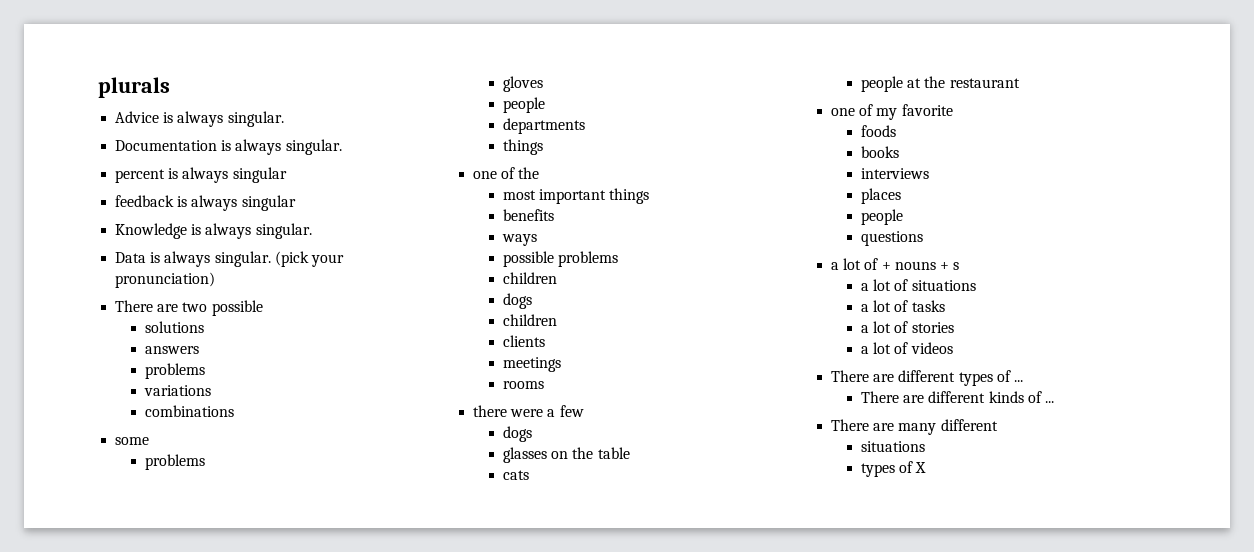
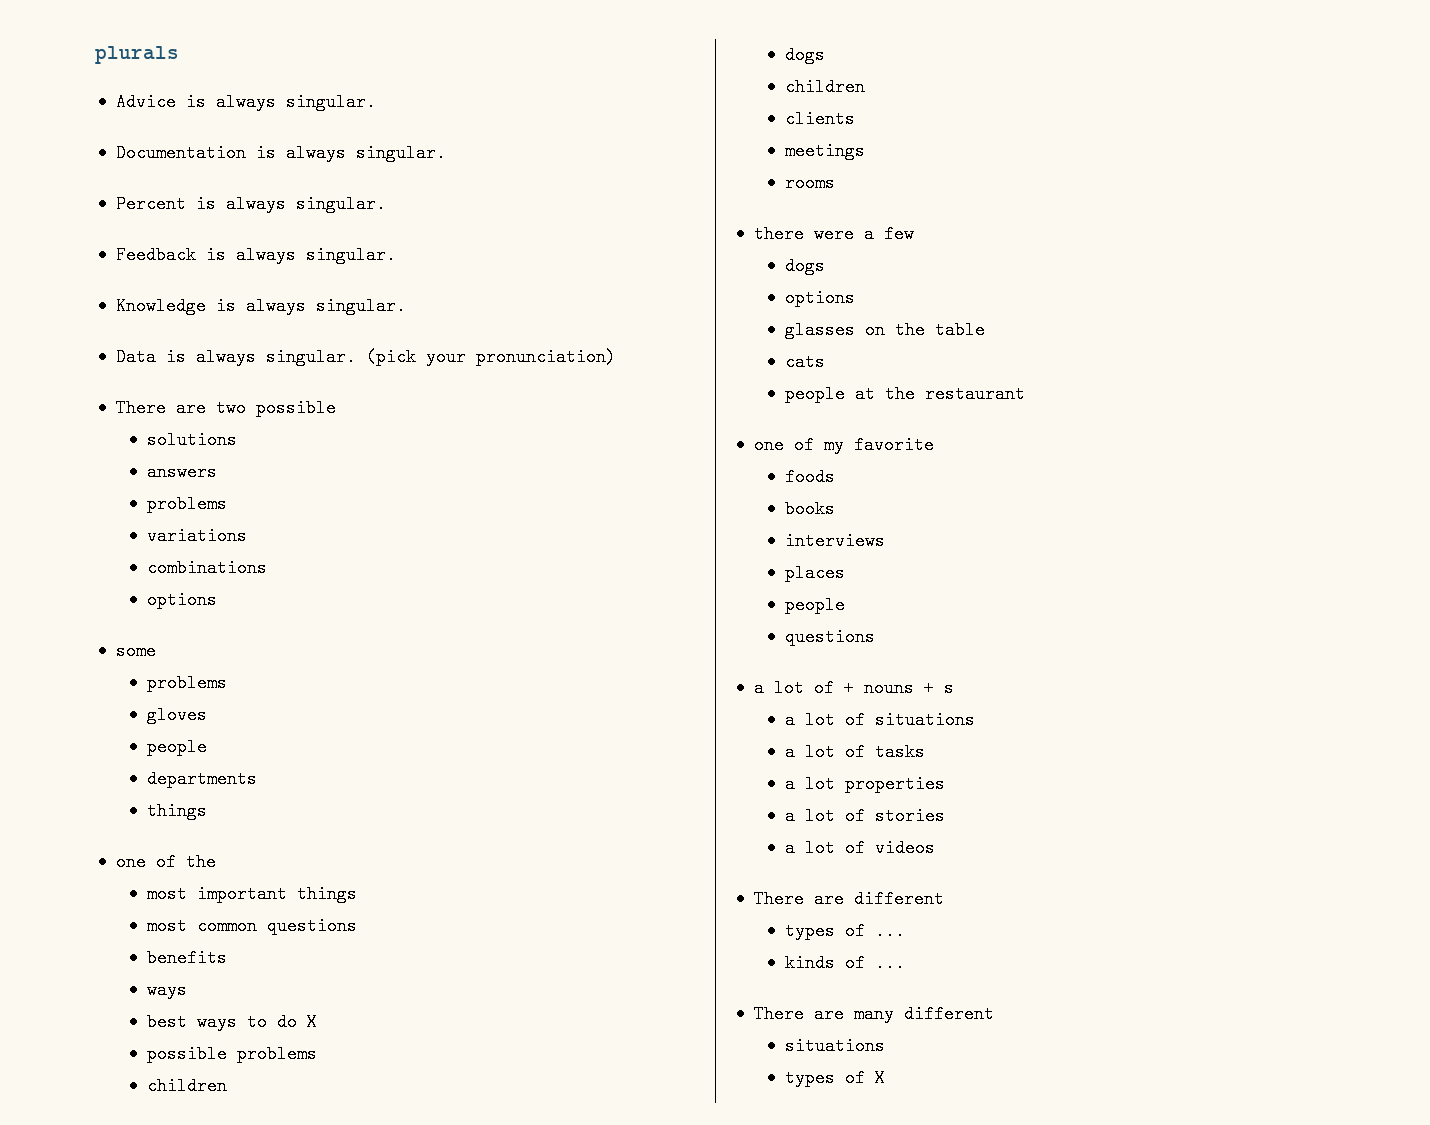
[115,167,287,183] [115,195,296,211] percent is always singular // feedback is always singular -> [115,195,386,213] [115,246,396,264] Percent is always singular. // Feedback is always singular.
(235, 411) none -> [146,591,217,609] // options
(650, 196) none -> [146,917,357,935] // most common questions
(538, 240) none -> [146,1013,317,1031] // best ways to do X
(533, 434) none -> [784,289,855,307] // options
(945, 306) none -> [784,775,945,793] // a lot properties
(956, 376) none -> (944, 899) //
[861,391,986,403] There are different -> (905, 931) none

